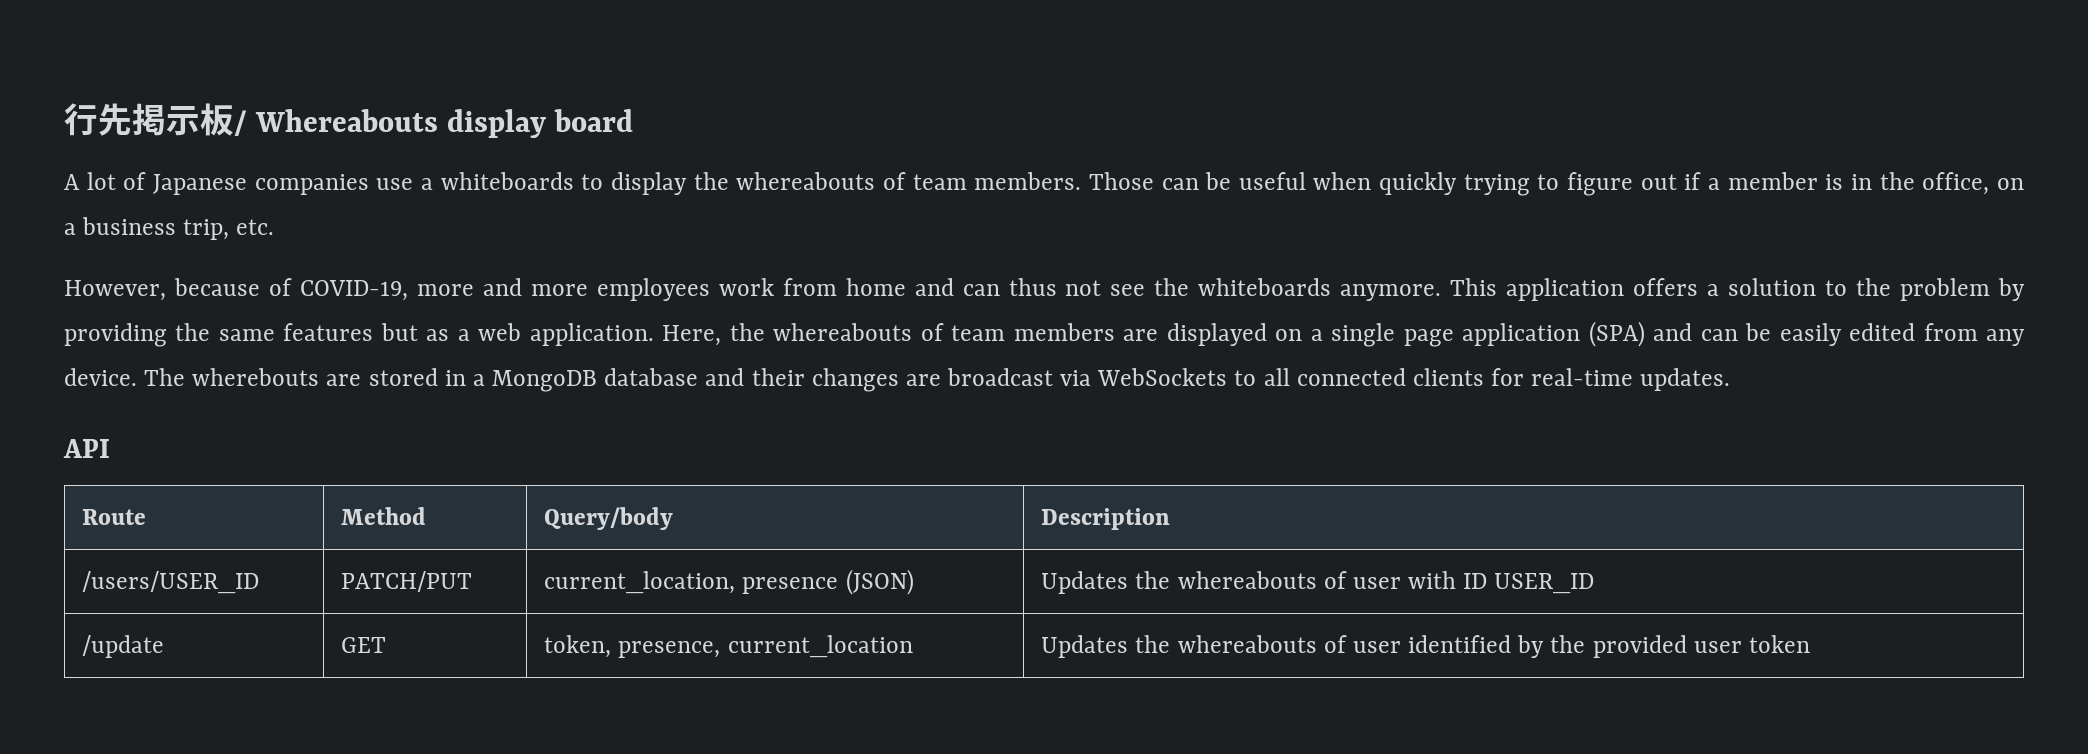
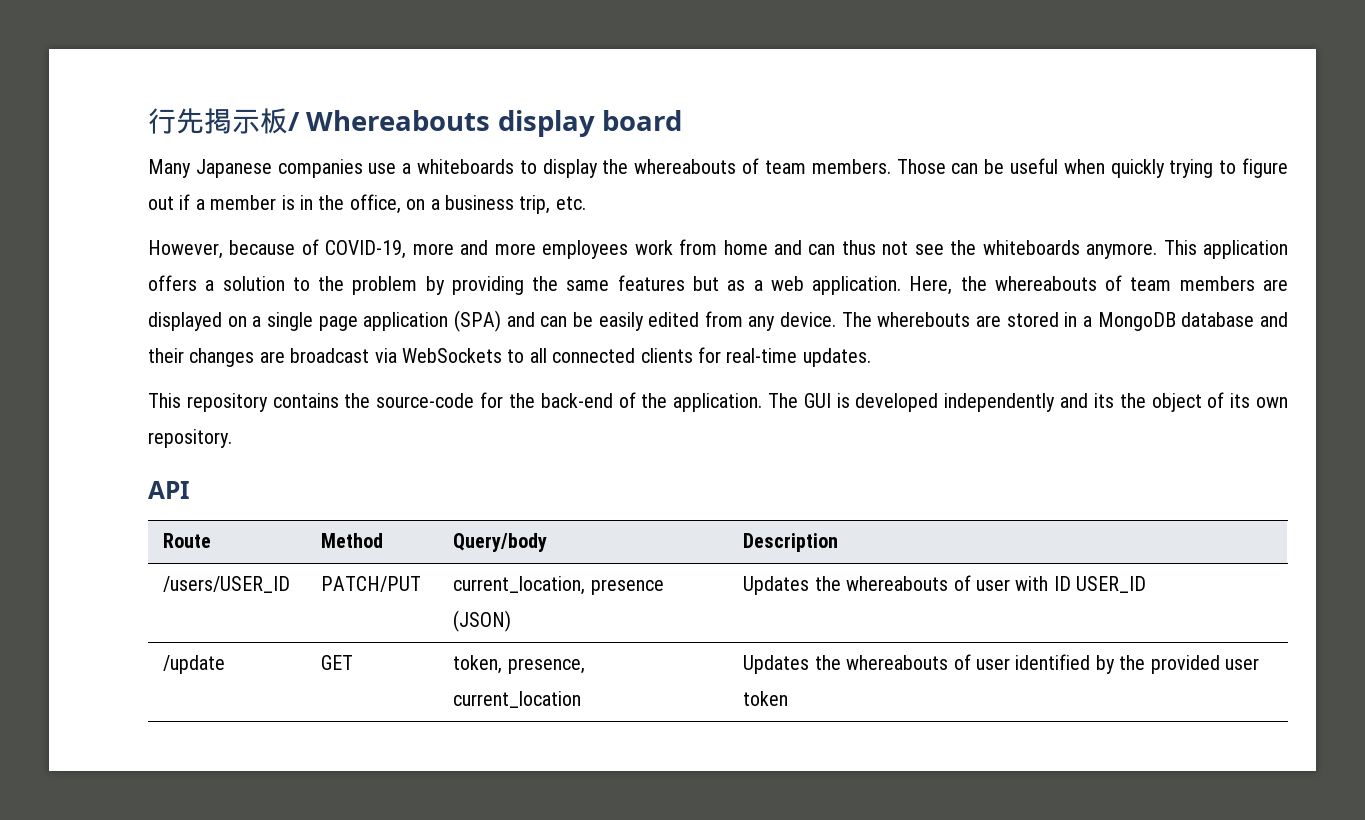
[64,172,147,190] A lot of -> [148,159,191,178] Many
(1731, 379) none -> [148,392,1289,412] [148,429,232,448] // This repository contains the source-code for the back-end of the application. The GUI is developed independently and its the object of its own repository.

